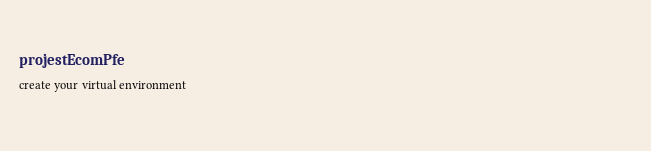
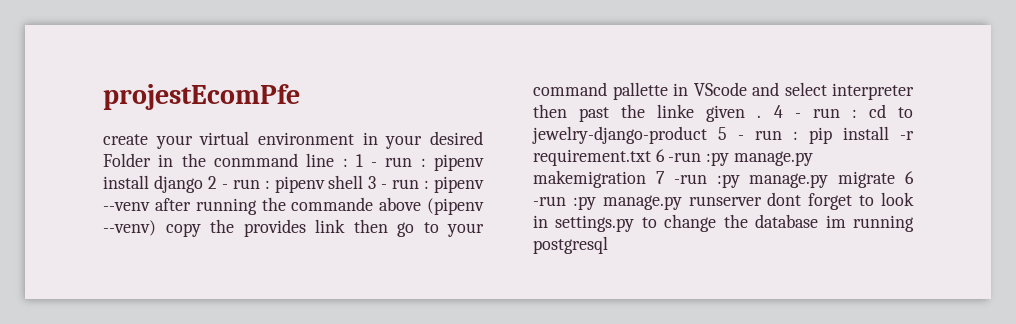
(187, 85) none -> [362,131,483,149] [103,153,485,171] [103,175,485,193] [103,197,484,215] [103,219,484,237] [533,82,914,100] [533,104,913,122] [532,126,914,144] [533,149,813,166] [533,170,914,188] [533,192,914,210] [533,214,914,232] [533,236,608,254] in your desired Folder in the conmmand line : 1 - run : pipenv install django 2 - run : pipenv shell 3 - run : pipenv --venv after running the commande above (pipenv --venv) copy the provides link then go to your command pallette in VScode and select interpreter then past the linke given . 4 - run : cd to jewelry-django-product 5 - run : pip install -r requirement.txt 6 -run :py manage.py makemigration 7 -run :py manage.py migrate 6 -run :py manage.py runserver dont forget to look in settings.py to change the database im running postgresql

